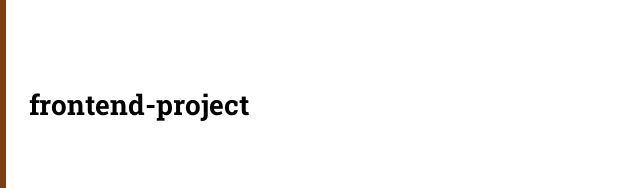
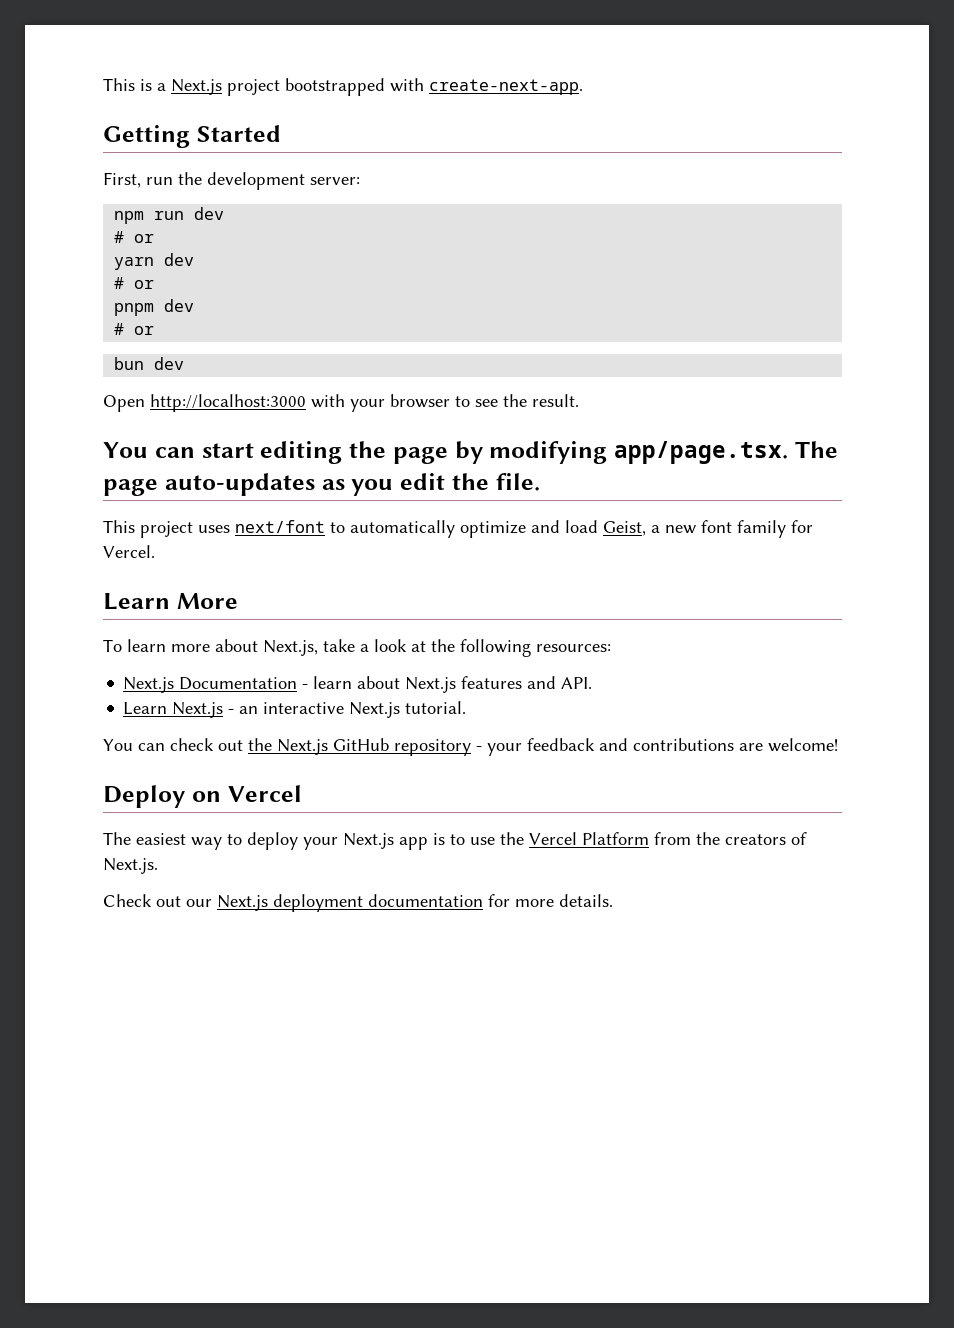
[29,93,249,121] frontend-project -> [103,78,583,96] [103,125,281,148] [103,172,360,190] [114,207,225,224] [114,231,155,243] [114,253,195,270] [114,277,155,289] [114,299,195,316] [114,323,155,335] [114,357,185,370] [103,394,579,412] [103,441,838,464] [103,473,540,496] [103,520,813,538] [103,545,155,558] [103,593,238,610] [103,639,611,657] [123,676,593,693] [123,701,467,718] [103,738,838,756] [103,785,302,808] [103,832,807,850] [103,858,158,874] [103,894,613,912] This is a Next.js project bootstrapped with create-next-app. // Getting Started // First, run the development server: // npm run dev // # or // yarn dev // # or // pnpm dev // # or // bun dev // Open http://localhost:3000 with your browser to see the result. // You can start editing the page by modifying app/page.tsx. The page auto-updates as you edit the file. // This project uses next/font to automatically optimize and load Geist, a new font family for Vercel. // Learn More // To learn more about Next.js, take a look at the following resources: // Next.js Documentation - learn about Next.js features and API. // Learn Next.js - an interactive Next.js tutorial. // You can check out the Next.js GitHub repository - your feedback and contributions are welcome! // Deploy on Vercel // The easiest way to deploy your Next.js app is to use the Vercel Platform from the creators of Next.js. // Check out our Next.js deployment documentation for more details.

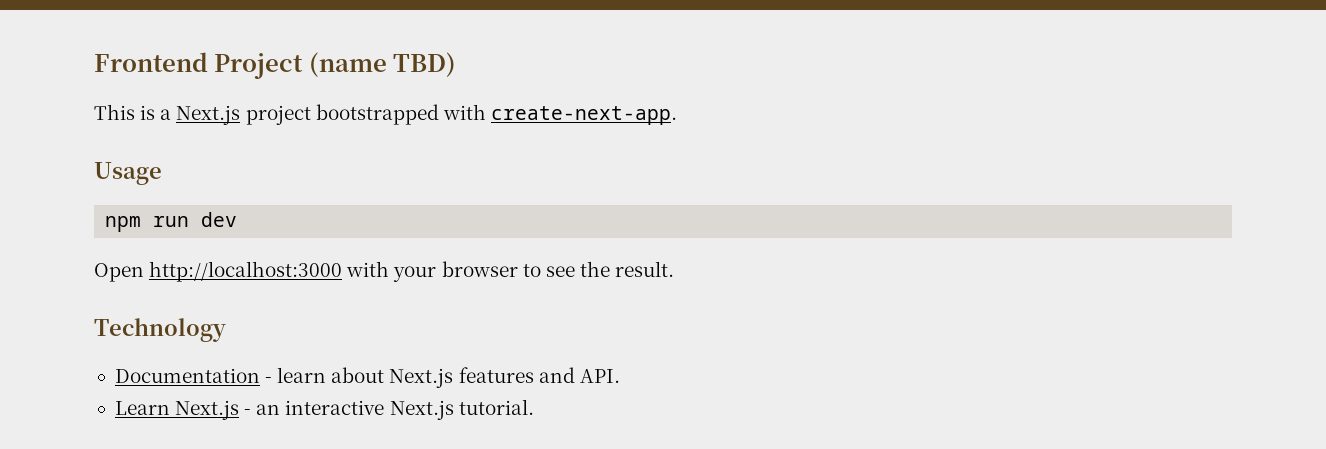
(103, 84) none -> [94,52,457,79] Frontend Project (name TBD) //
[103,125,281,148] [103,172,360,190] [114,207,225,224] [114,231,155,243] [114,253,195,270] [114,277,155,289] [114,299,195,316] [114,323,155,335] [114,357,145,370] Getting Started // First, run the development server: // npm run dev // # or // yarn dev // # or // pnpm dev // # or // bun -> [94,162,162,185] [105,216,190,232] Usage // npm run
[103,441,838,464] [103,473,540,496] [103,520,813,538] [103,545,155,558] [103,593,238,610] [103,639,611,657] [123,677,175,693] You can start editing the page by modifying app/page.tsx. The page auto-updates as you edit the file. // This project uses next/font to automatically optimize and load Geist, a new font family for Vercel. // Learn More // To learn more about Next.js, take a look at the following resources: // Next.js -> [94,318,226,342] Technology //
[103,738,838,756] [103,785,302,808] [103,832,807,850] [103,858,158,874] [103,894,613,912] // You can check out the Next.js GitHub repository - your feedback and contributions are welcome! // Deploy on Vercel // The easiest way to deploy your Next.js app is to use the Vercel Platform from the creators of Next.js. // Check out our Next.js deployment documentation for more details. -> (534, 407) none

